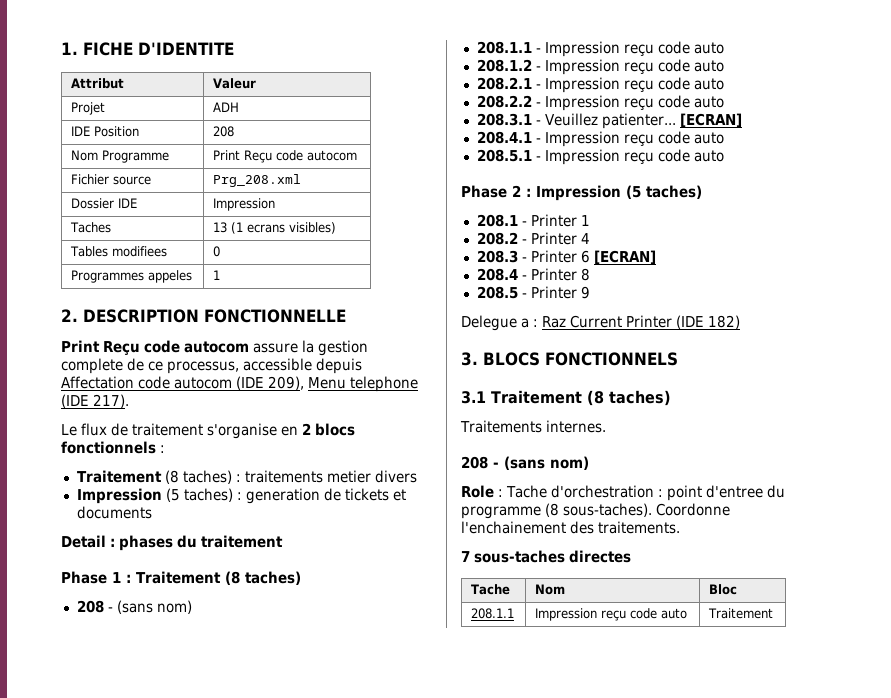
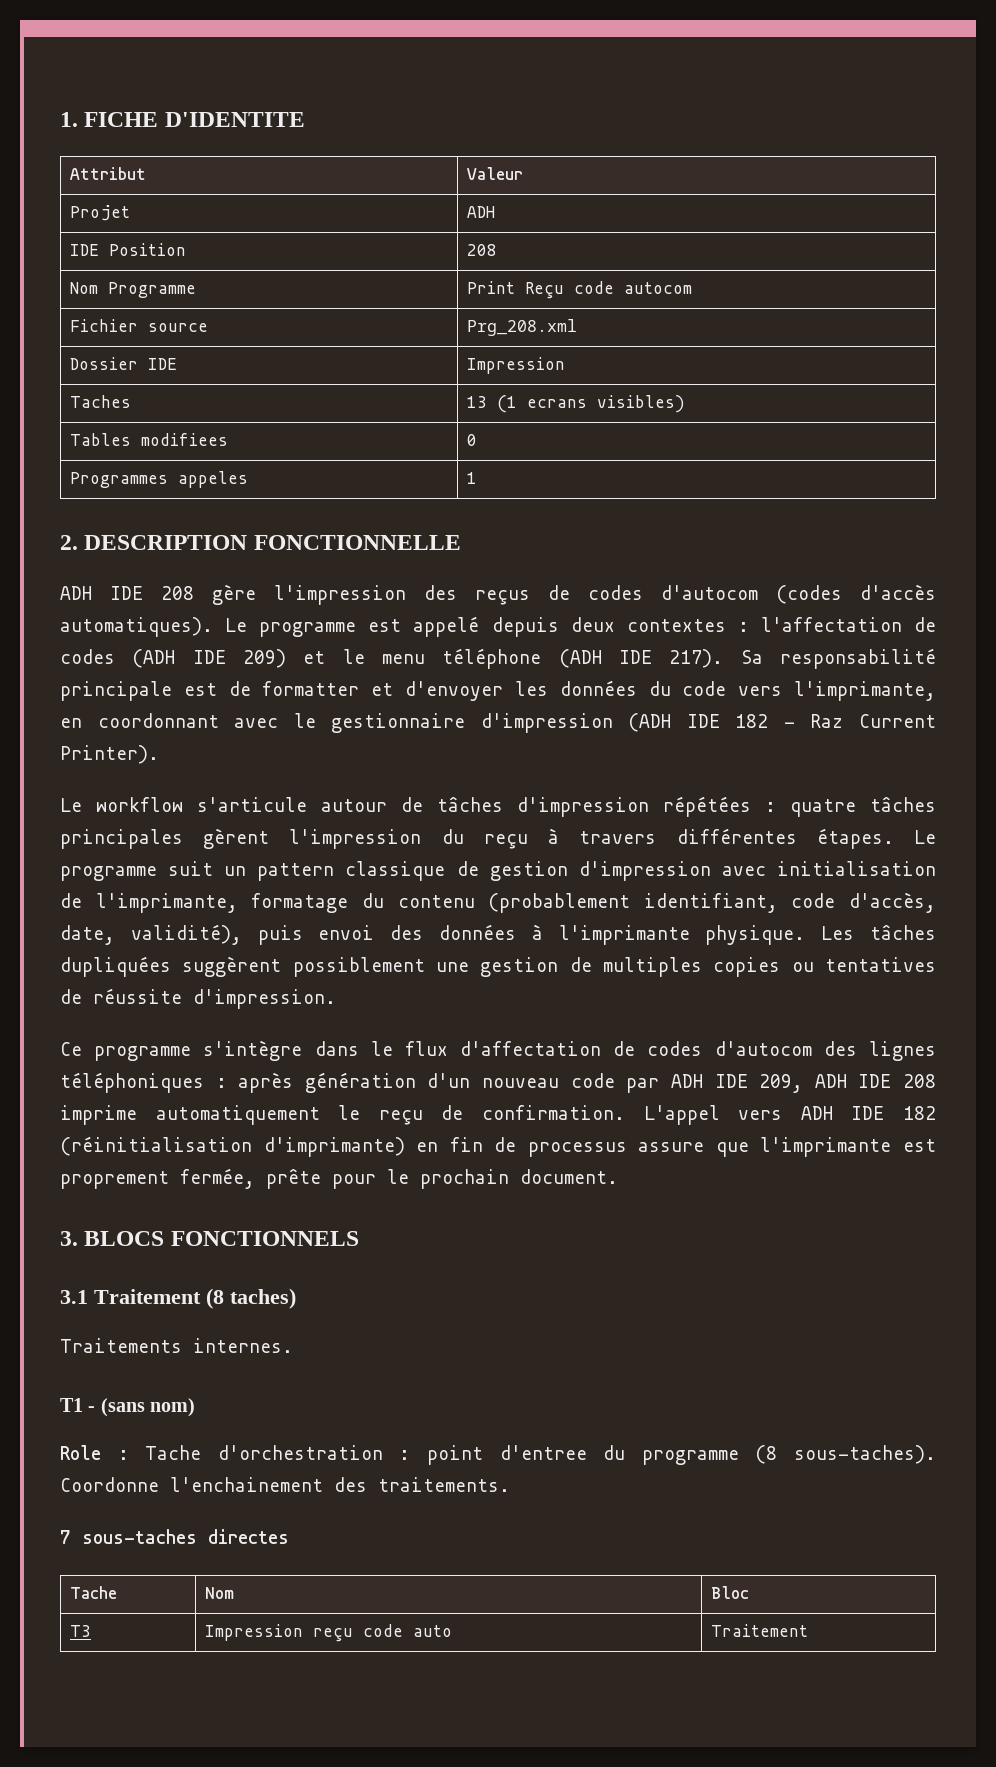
[61,340,368,356] [61,358,362,374] [61,376,418,392] [61,394,129,408] [61,423,355,439] [61,441,165,454] [76,470,417,484] [76,488,406,504] [76,506,152,519] [61,535,283,551] [61,571,301,585] [76,600,192,614] [476,41,724,57] [476,59,724,75] [476,77,724,93] [476,95,724,111] [476,113,742,129] [476,131,724,147] [476,149,724,165] [461,185,702,201] [476,214,590,227] [476,232,590,245] [476,250,656,264] [476,268,590,281] [476,286,590,299] [461,315,740,331] Print Reçu code autocom assure la gestion complete de ce processus, accessible depuis Affectation code autocom (IDE 209), Menu telephone (IDE 217). // Le flux de traitement s'organise en 2 blocs fonctionnels : // Traitement (8 taches) : traitements metier divers // Impression (5 taches) : generation de tickets et documents // Detail : phases du traitement // Phase 1 : Traitement (8 taches) // 208 - (sans nom) // 208.1.1 - Impression reçu code auto // 208.1.2 - Impression reçu code auto // 208.2.1 - Impression reçu code auto // 208.2.2 - Impression reçu code auto // 208.3.1 - Veuillez patienter... [ECRAN] // 208.4.1 - Impression reçu code auto // 208.5.1 - Impression reçu code auto // Phase 2 : Impression (5 taches) // 208.1 - Printer 1 // 208.2 - Printer 4 // 208.3 - Printer 6 [ECRAN] // 208.4 - Printer 8 // 208.5 - Printer 9 // Delegue a : Raz Current Printer (IDE 182) -> [60,584,936,605] [60,616,937,637] [60,648,937,669] [60,680,937,701] [60,713,936,733] [60,745,159,764] [60,796,936,817] [60,828,936,849] [60,861,936,881] [60,892,936,913] [60,924,936,945] [60,956,936,977] [60,988,336,1009] [60,1040,936,1061] [60,1072,937,1093] [60,1105,937,1125] [60,1136,936,1157] [60,1168,618,1189] ADH IDE 208 gère l'impression des reçus de codes d'autocom (codes d'accès automatiques). Le programme est appelé depuis deux contextes : l'affectation de codes (ADH IDE 209) et le menu téléphone (ADH IDE 217). Sa responsabilité principale est de formatter et d'envoyer les données du code vers l'imprimante, en coordonnant avec le gestionnaire d'impression (ADH IDE 182 - Raz Current Printer). // Le workflow s'articule autour de tâches d'impression répétées : quatre tâches principales gèrent l'impression du reçu à travers différentes étapes. Le programme suit un pattern classique de gestion d'impression avec initialisation de l'imprimante, formatage du contenu (probablement identifiant, code d'accès, date, validité), puis envoi des données à l'imprimante physique. Les tâches dupliquées suggèrent possiblement une gestion de multiples copies ou tentatives de réussite d'impression. // Ce programme s'intègre dans le flux d'affectation de codes d'autocom des lignes téléphoniques : après génération d'un nouveau code par ADH IDE 209, ADH IDE 208 imprime automatiquement le reçu de confirmation. L'appel vers ADH IDE 182 (réinitialisation d'imprimante) en fin de processus assure que l'imprimante est proprement fermée, prête pour le prochain document.
[461,456,488,469] 208 -> [60,1398,83,1412] T1
[471,608,515,619] 208.1.1 -> [70,1625,92,1637] T3

